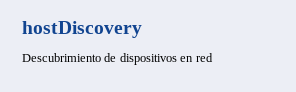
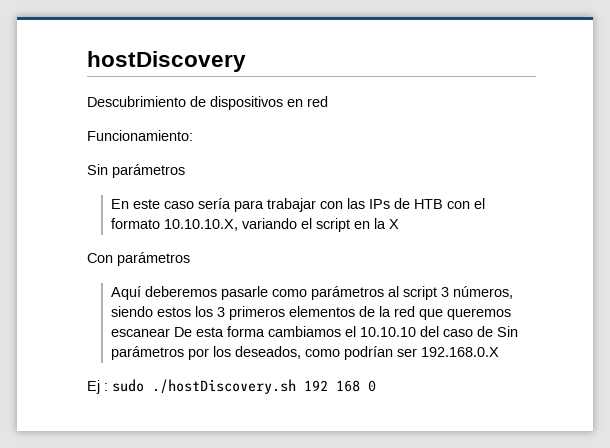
(213, 57) none -> [87,130,193,141] [87,164,185,178] [110,198,485,212] [110,218,399,232] [87,252,190,266] [110,286,513,300] [110,306,511,320] [110,326,518,337] [110,346,499,360] [87,379,376,394] // Funcionamiento: // Sin parámetros // En este caso sería para trabajar con las IPs de HTB con el formato 10.10.10.X, variando el script en la X // Con parámetros // Aquí deberemos pasarle como parámetros al script 3 números, siendo estos los 3 primeros elementos de la red que queremos escanear De esta forma cambiamos el 10.10.10 del caso de Sin parámetros por los deseados, como podrían ser 192.168.0.X // Ej : sudo ./hostDiscovery.sh 192 168 0

